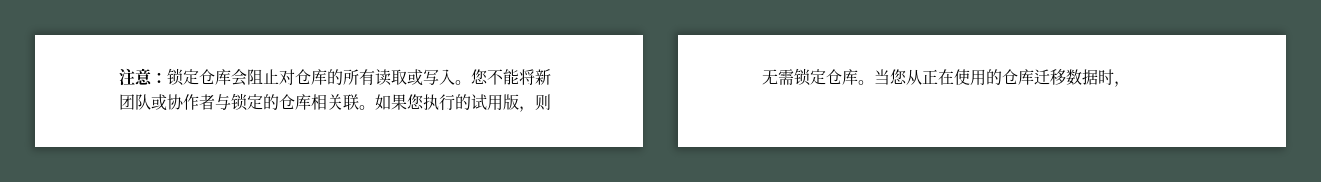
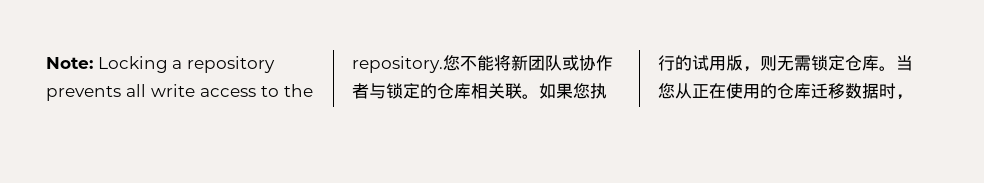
[119,68,471,86] 注意：锁定仓库会阻止对仓库的所有读取或写入。 -> [46,56,275,73] [46,84,313,101] [352,56,443,73] Note: Locking a repository prevents all write access to the repository.

